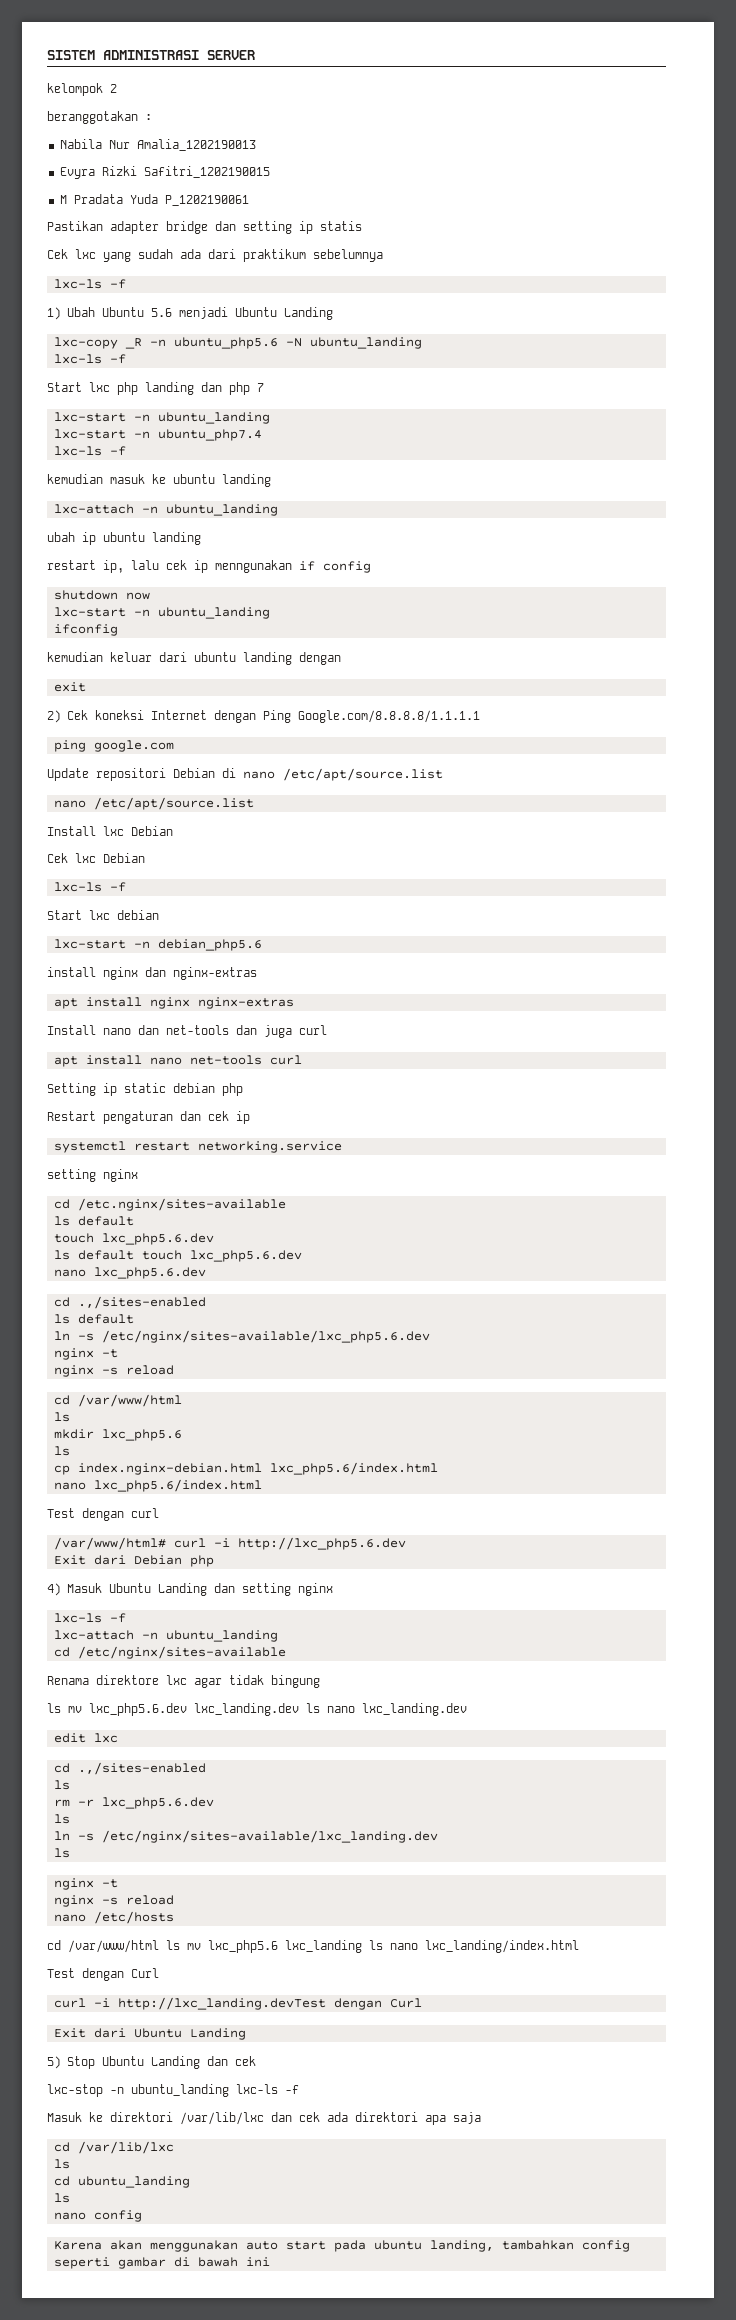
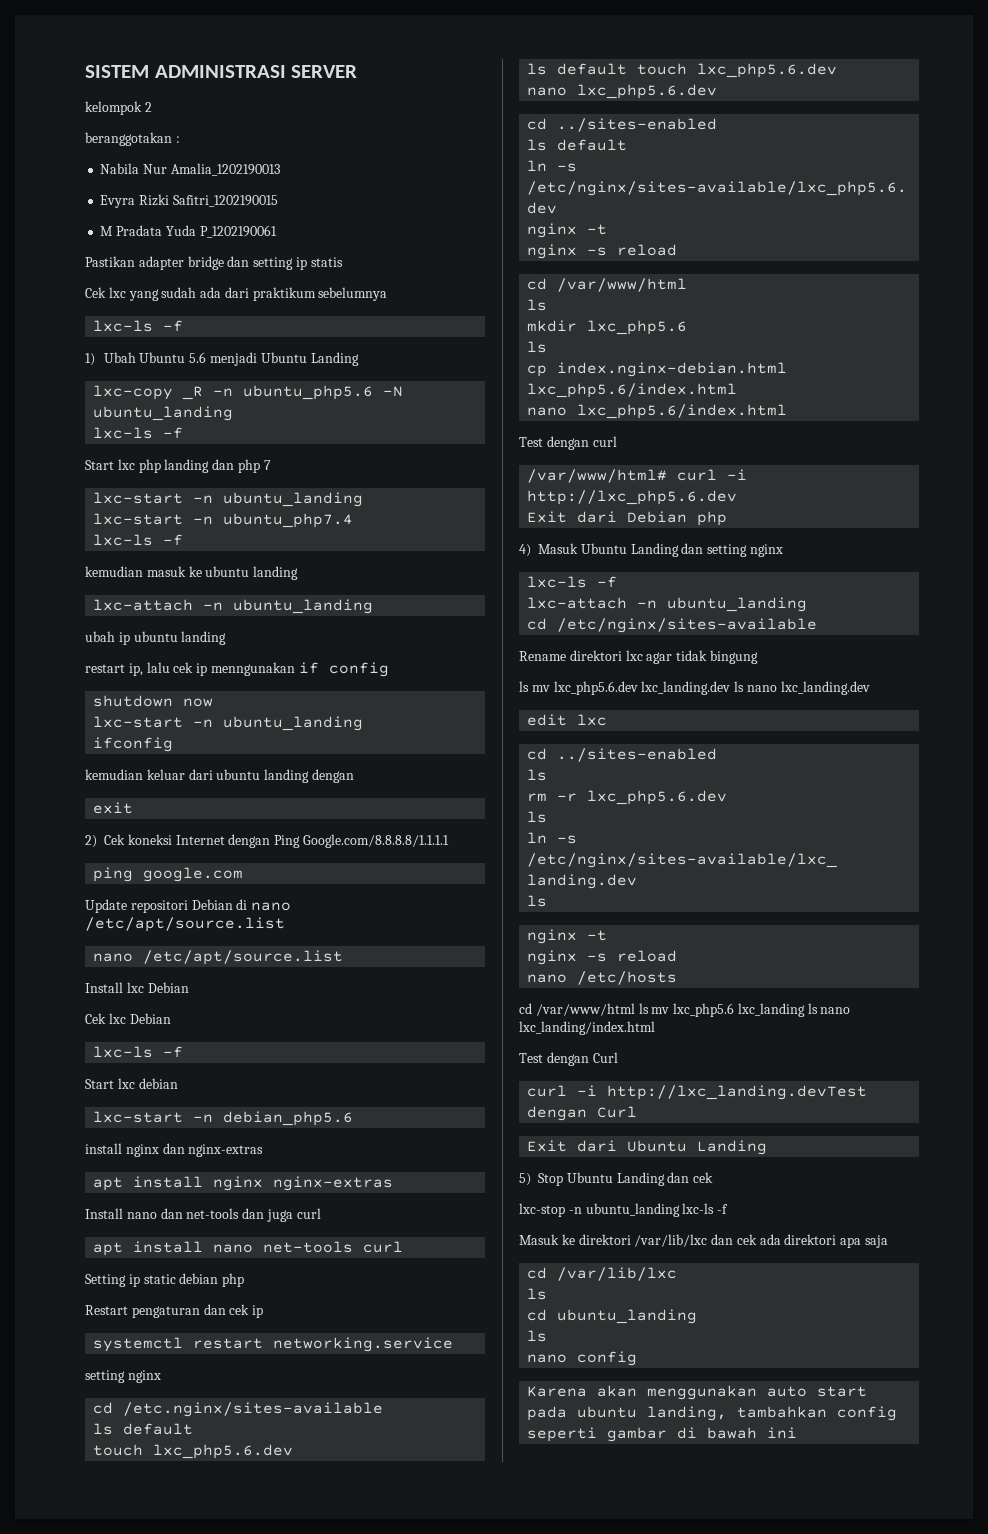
[77,1296,206,1309] .,/sites-enabled -> [557,118,718,132] ../sites-enabled
[47,1675,159,1685] Renama direktore -> [519,650,622,661] Rename direktori
[77,1762,206,1775] .,/sites-enabled -> [557,748,718,762] ../sites-enabled

